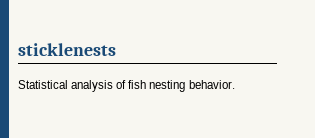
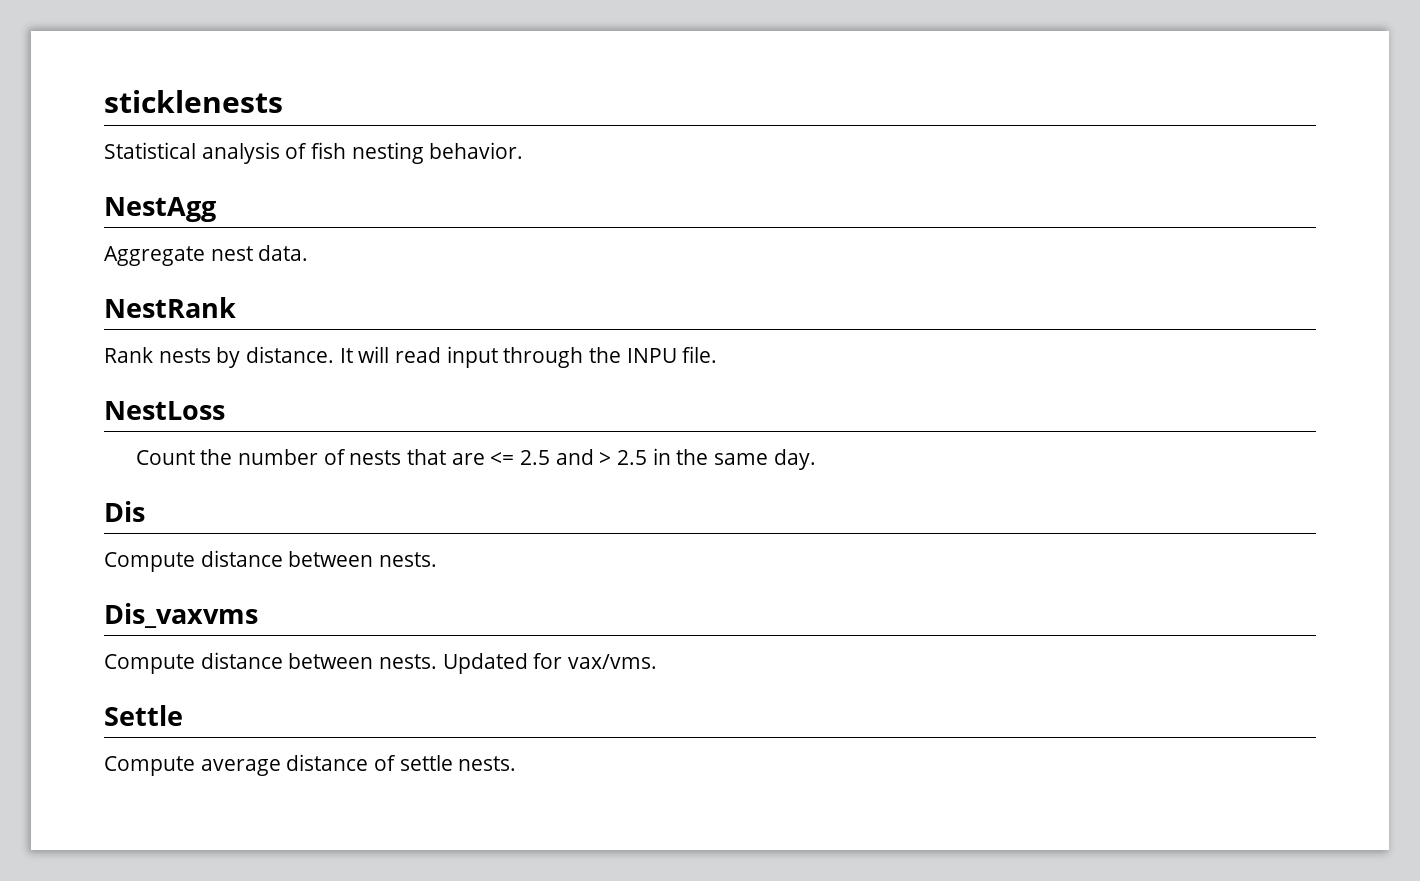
(235, 84) none -> [104,197,216,222] [104,245,309,266] [104,297,236,318] [104,346,718,368] [104,401,225,420] [135,448,816,470] [104,501,145,522] [104,550,438,572] [104,603,258,628] [104,652,658,674] [104,705,183,726] [104,754,517,776] // NestAgg // Aggregate nest data. // NestRank // Rank nests by distance. It will read input through the INPU file. // NestLoss // Count the number of nests that are <= 2.5 and > 2.5 in the same day. // Dis // Compute distance between nests. // Dis_vaxvms // Compute distance between nests. Updated for vax/vms. // Settle // Compute average distance of settle nests.

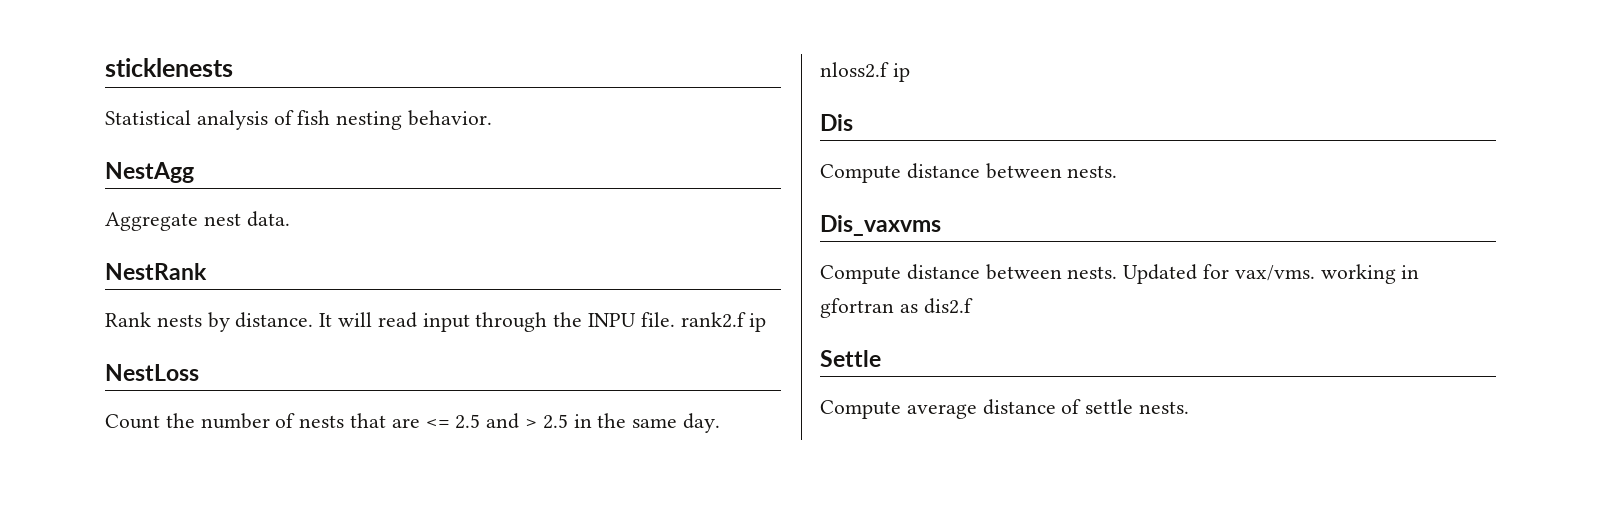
(718, 354) none -> [680,312,767,332] rank2.f ip
(816, 459) none -> [820,62,910,82] nloss2.f ip
(658, 661) none -> [1320,264,1420,284] [820,298,973,318] working in gfortran as dis2.f

